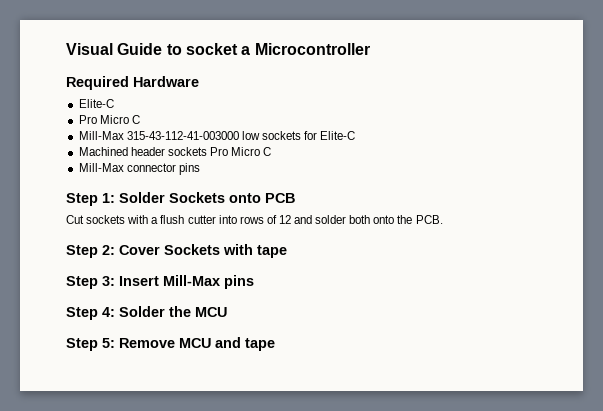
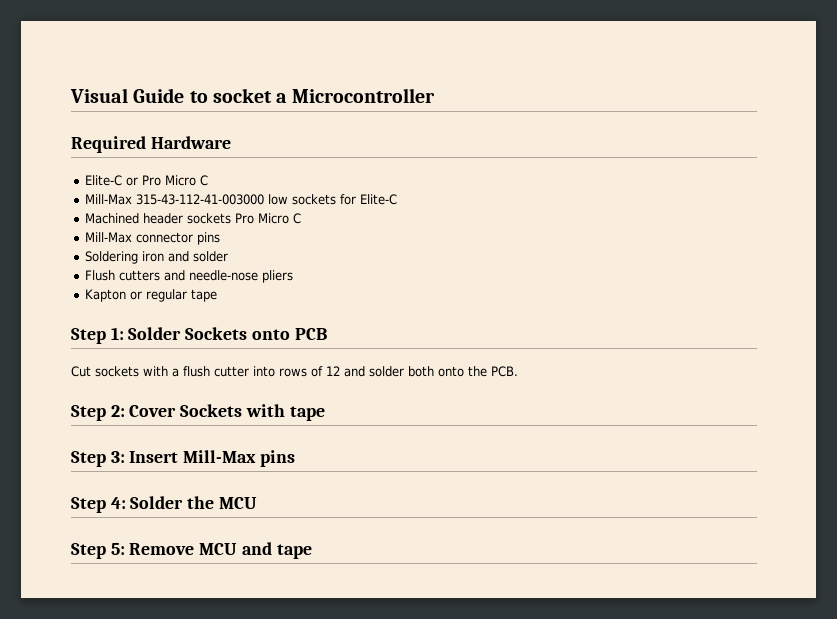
(114, 103) // -> [126,177,139,186] or
(200, 169) none -> [85,251,229,264] [85,270,294,283] [85,289,218,302] // Soldering iron and solder // Flush cutters and needle-nose pliers // Kapton or regular tape

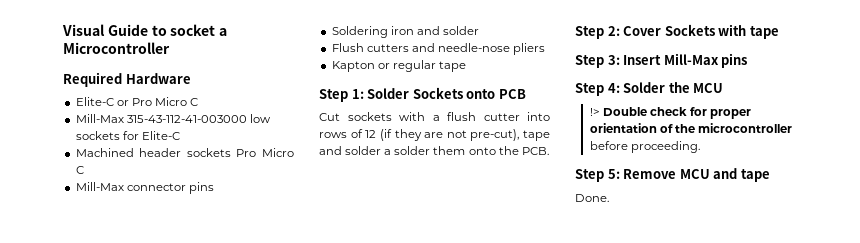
[344,366,434,377] and solder both -> [379,129,550,141] [319,146,466,155] (if they are not pre-cut), tape and solder a solder them
(257, 503) none -> [589,107,751,119] [589,123,792,133] [589,141,700,153] // !> Double check for proper orientation of the microcontroller before proceeding.
(312, 551) none -> [575,194,609,202] // Done.

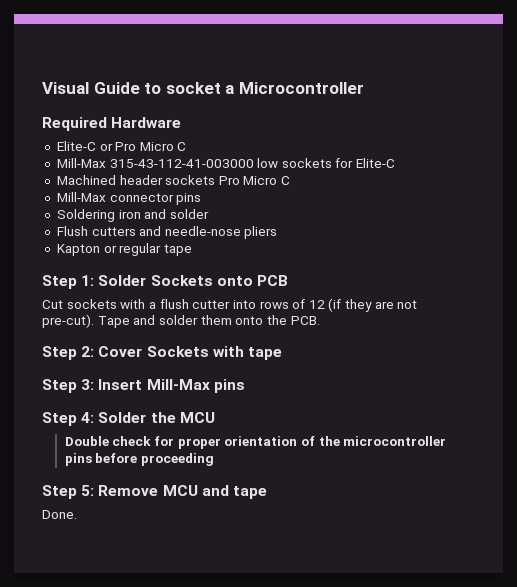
[470,129,550,141] [319,146,392,155] pre-cut), tape and solder a -> [42,314,156,328] pre-cut). Tape and
[589,108,600,116] !> -> (215, 417) none
[589,141,700,153] before proceeding. -> [64,453,215,466] pins before proceeding

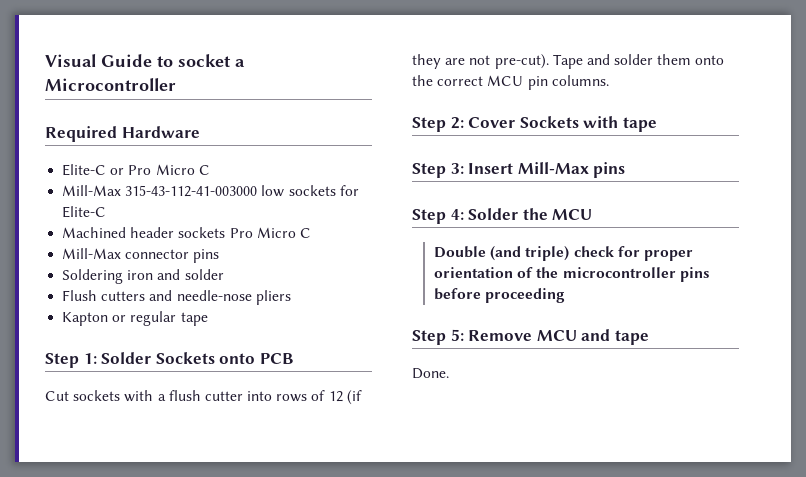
[290,316,320,325] PCB. -> [437,75,609,90] correct MCU pin columns.
(109, 441) none -> [490,246,570,261] (and triple)

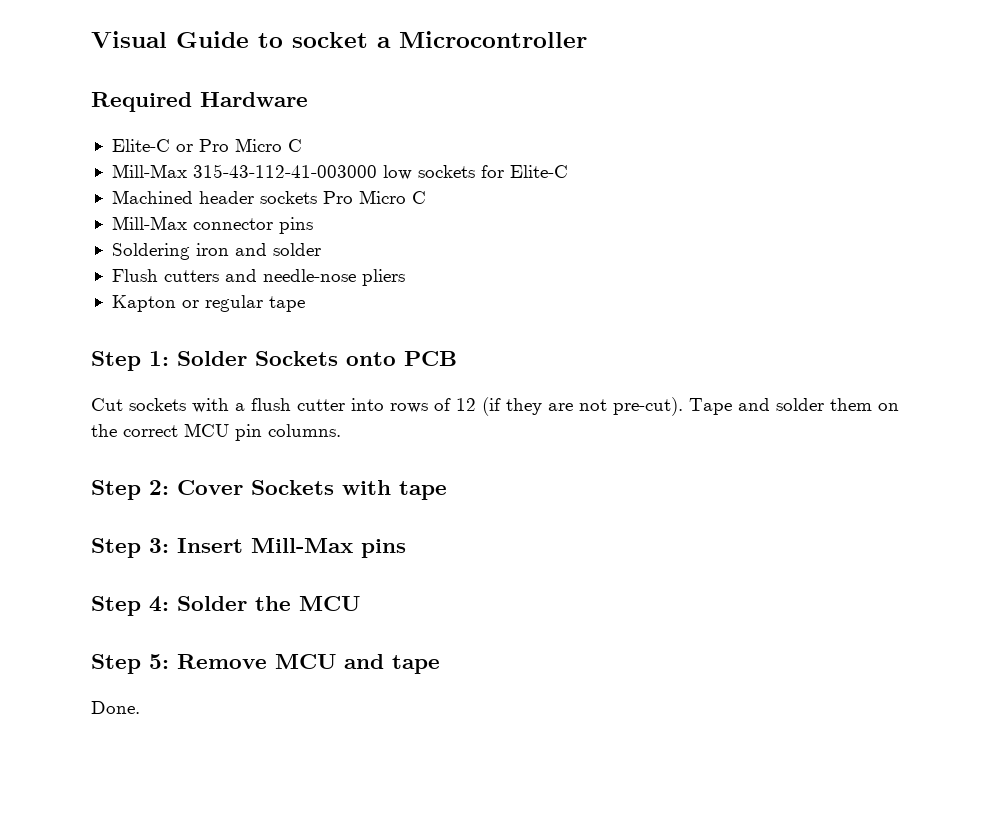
[695,55,725,65] onto -> [878,403,899,411] on
[433,246,693,261] [433,267,710,282] [433,288,566,303] // Double (and triple) check for proper orientation of the microcontroller pins before proceeding -> (360, 603) none

